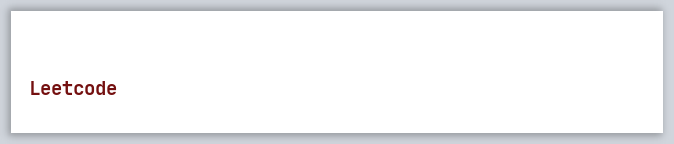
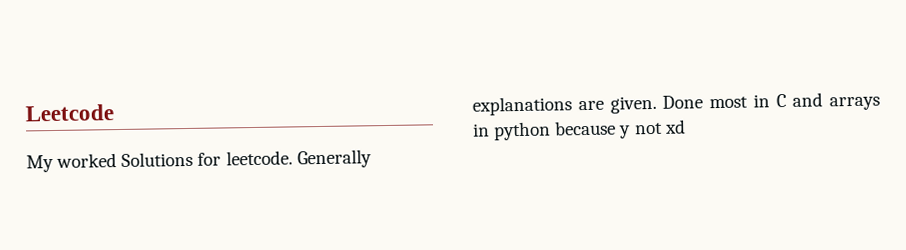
(117, 88) none -> [26,149,372,173] [472,92,880,116] [472,119,686,141] // My worked Solutions for leetcode. Generally explanations are given. Done most in C and arrays in python because y not xd

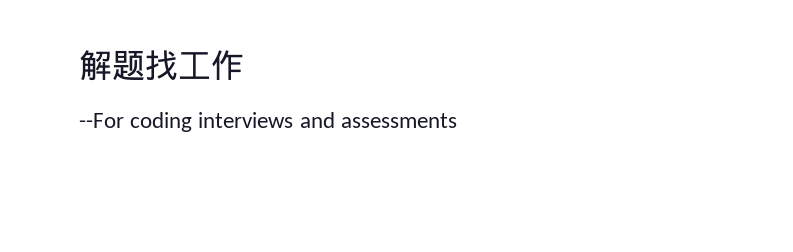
[25,104,114,122] [26,149,372,173] [472,92,880,116] [472,119,686,141] Leetcode // My worked Solutions for leetcode. Generally explanations are given. Done most in C and arrays in python because y not xd -> [79,50,244,81] [79,112,457,132] 解题找工作 // --For coding interviews and assessments

